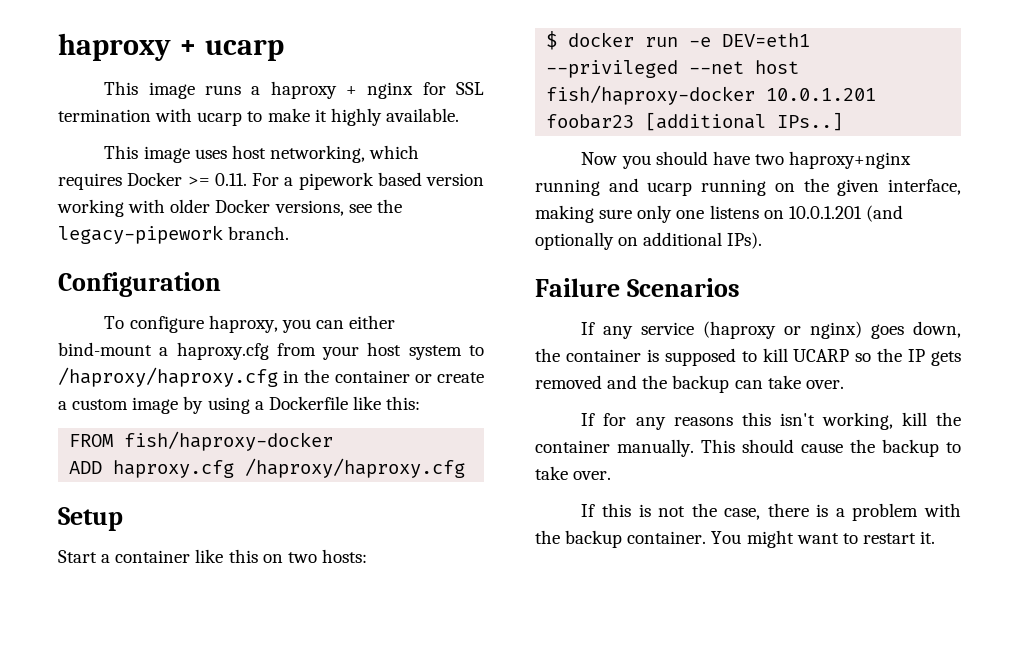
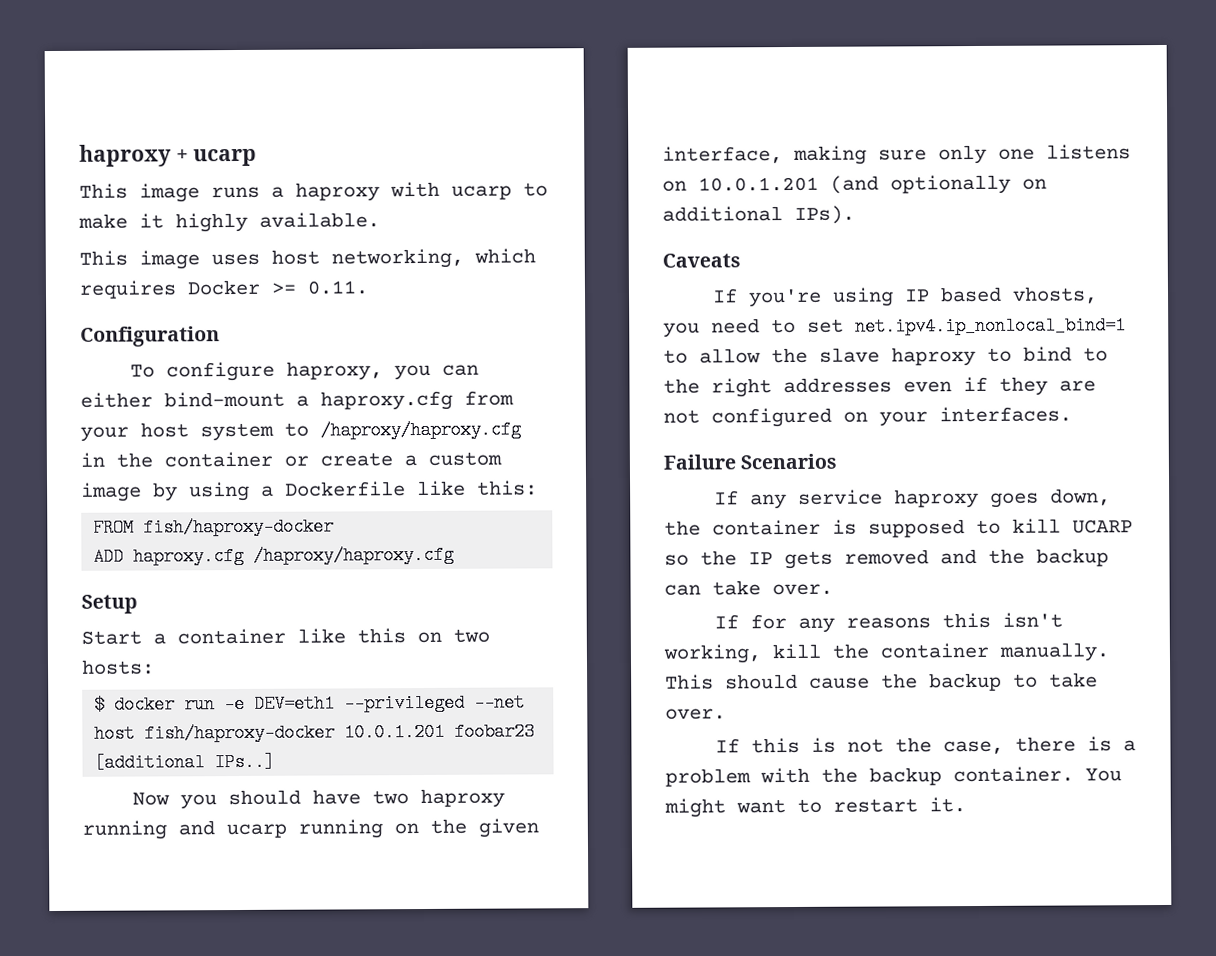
[346,82,484,99] [58,109,151,122] + nginx for SSL termination -> (380, 192) none
[252,172,484,190] [57,199,402,217] [58,225,290,244] For a pipework based version working with older Docker versions, see the legacy-pipework branch. -> (369, 287) none
[789,151,912,169] haproxy+nginx -> [420,788,506,809] haproxy
(763, 240) none -> [662,253,741,268] [712,286,1099,308] [663,316,1126,338] [663,346,1108,367] [663,376,1096,398] [663,406,1072,428] // Caveats // If you're using IP based vhosts, you need to set net.ipv4.ip_nonlocal_bind=1 to allow the slave haproxy to bind to the right addresses even if they are not configured on your interfaces.
[703,321,863,339] (haproxy or nginx) -> [894,488,980,509] haproxy

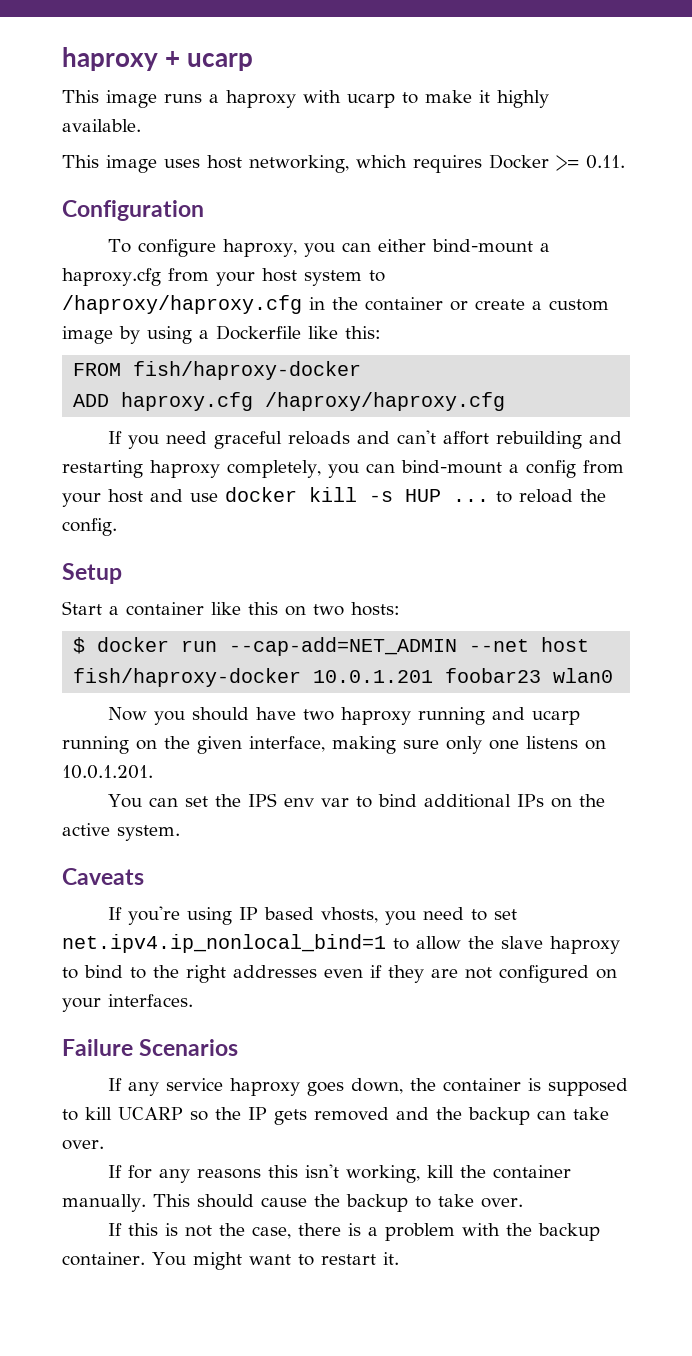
(455, 555) none -> [107,430,622,449] [62,460,624,478] [62,487,606,507] [62,518,117,536] // If you need graceful reloads and can't affort rebuilding and restarting haproxy completely, you can bind-mount a config from your host and use docker kill -s HUP ... to reload the config.
[224,693,466,714] -e DEV=eth1 --privileged -> [229,637,458,656] --cap-add=NET_ADMIN
[94,752,276,772] [additional IPs..] -> [553,668,614,683] wlan0
[698,174,1047,195] [662,205,855,224] 10.0.1.201 (and optionally on additional IPs). -> [62,765,153,779] [107,793,605,808] [62,823,180,841] 10.0.1.201. // You can set the IPS env var to bind additional IPs on the active system.

